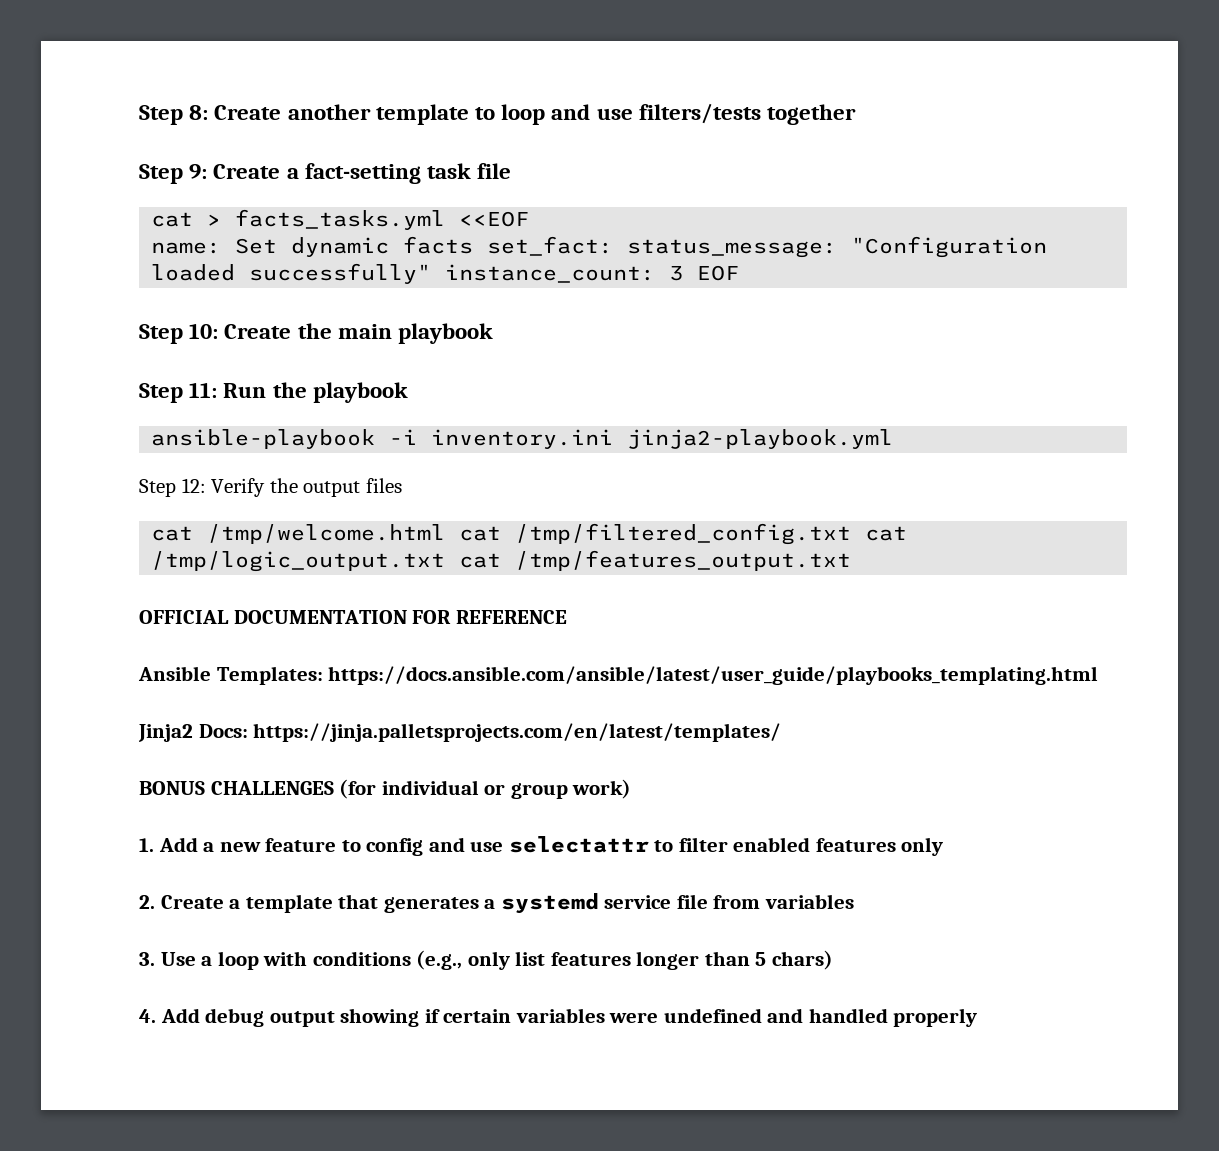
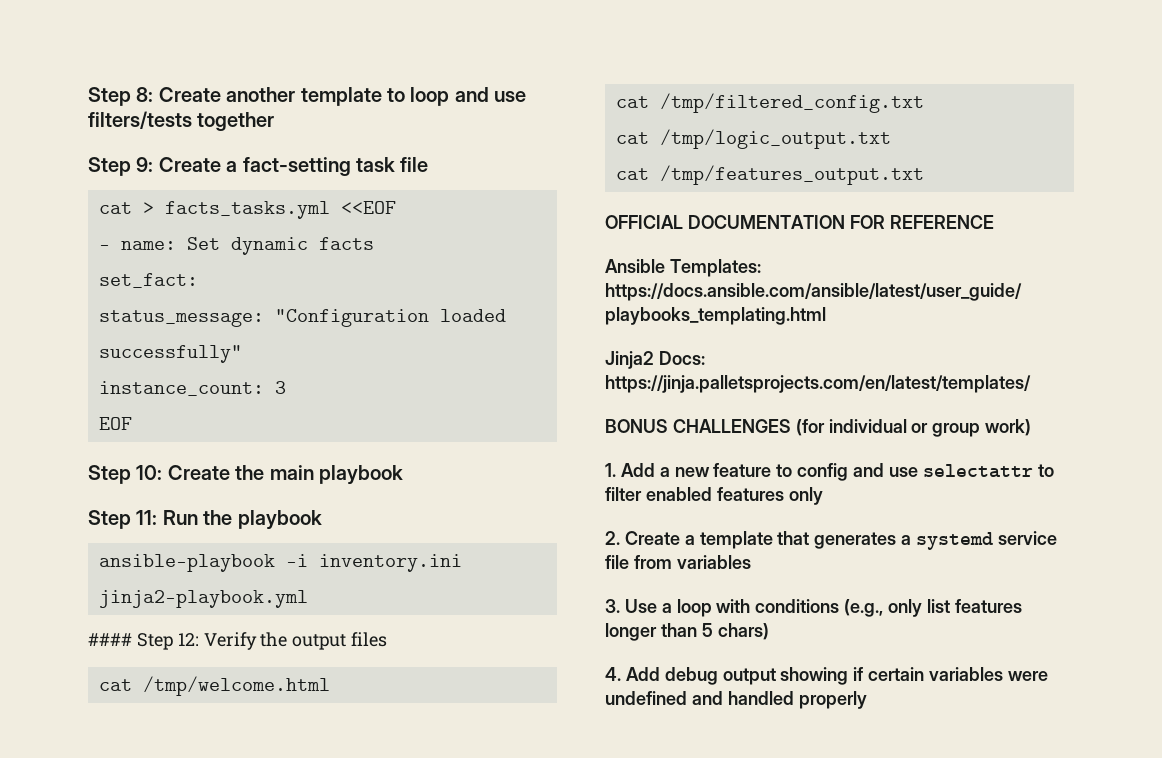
(530, 219) none -> [98,245,110,250] -
(474, 245) none -> (374, 243) //
(614, 246) none -> (198, 280) //
(432, 273) none -> (242, 354) //
(684, 273) none -> (286, 387) //
(894, 439) none -> [88,633,132,646] ####
(446, 534) none -> (330, 686) //
(852, 534) none -> (924, 103) //
(446, 561) none -> (891, 139) //

